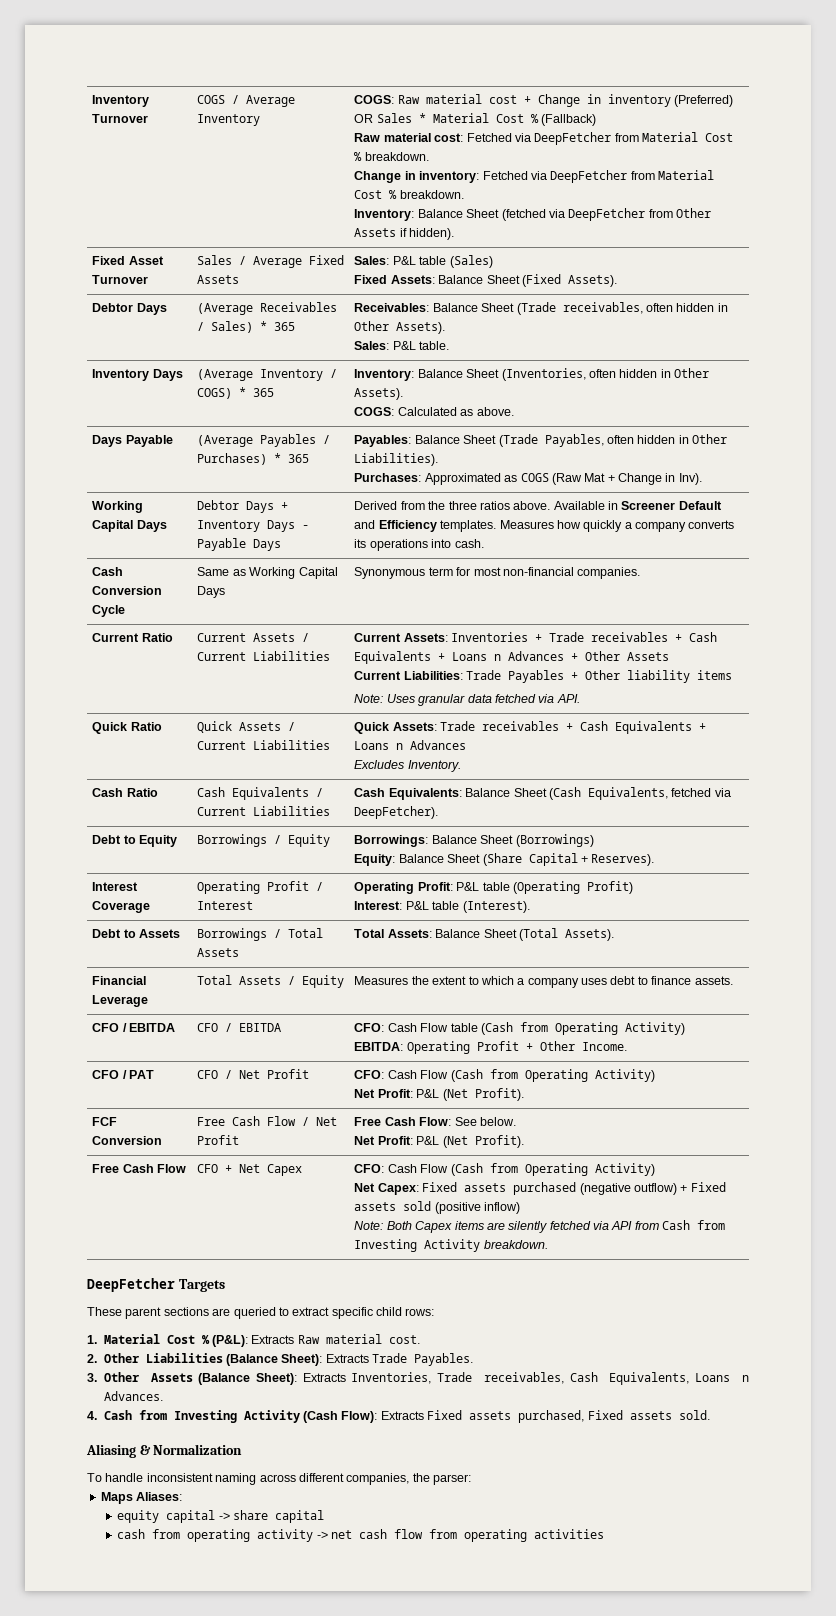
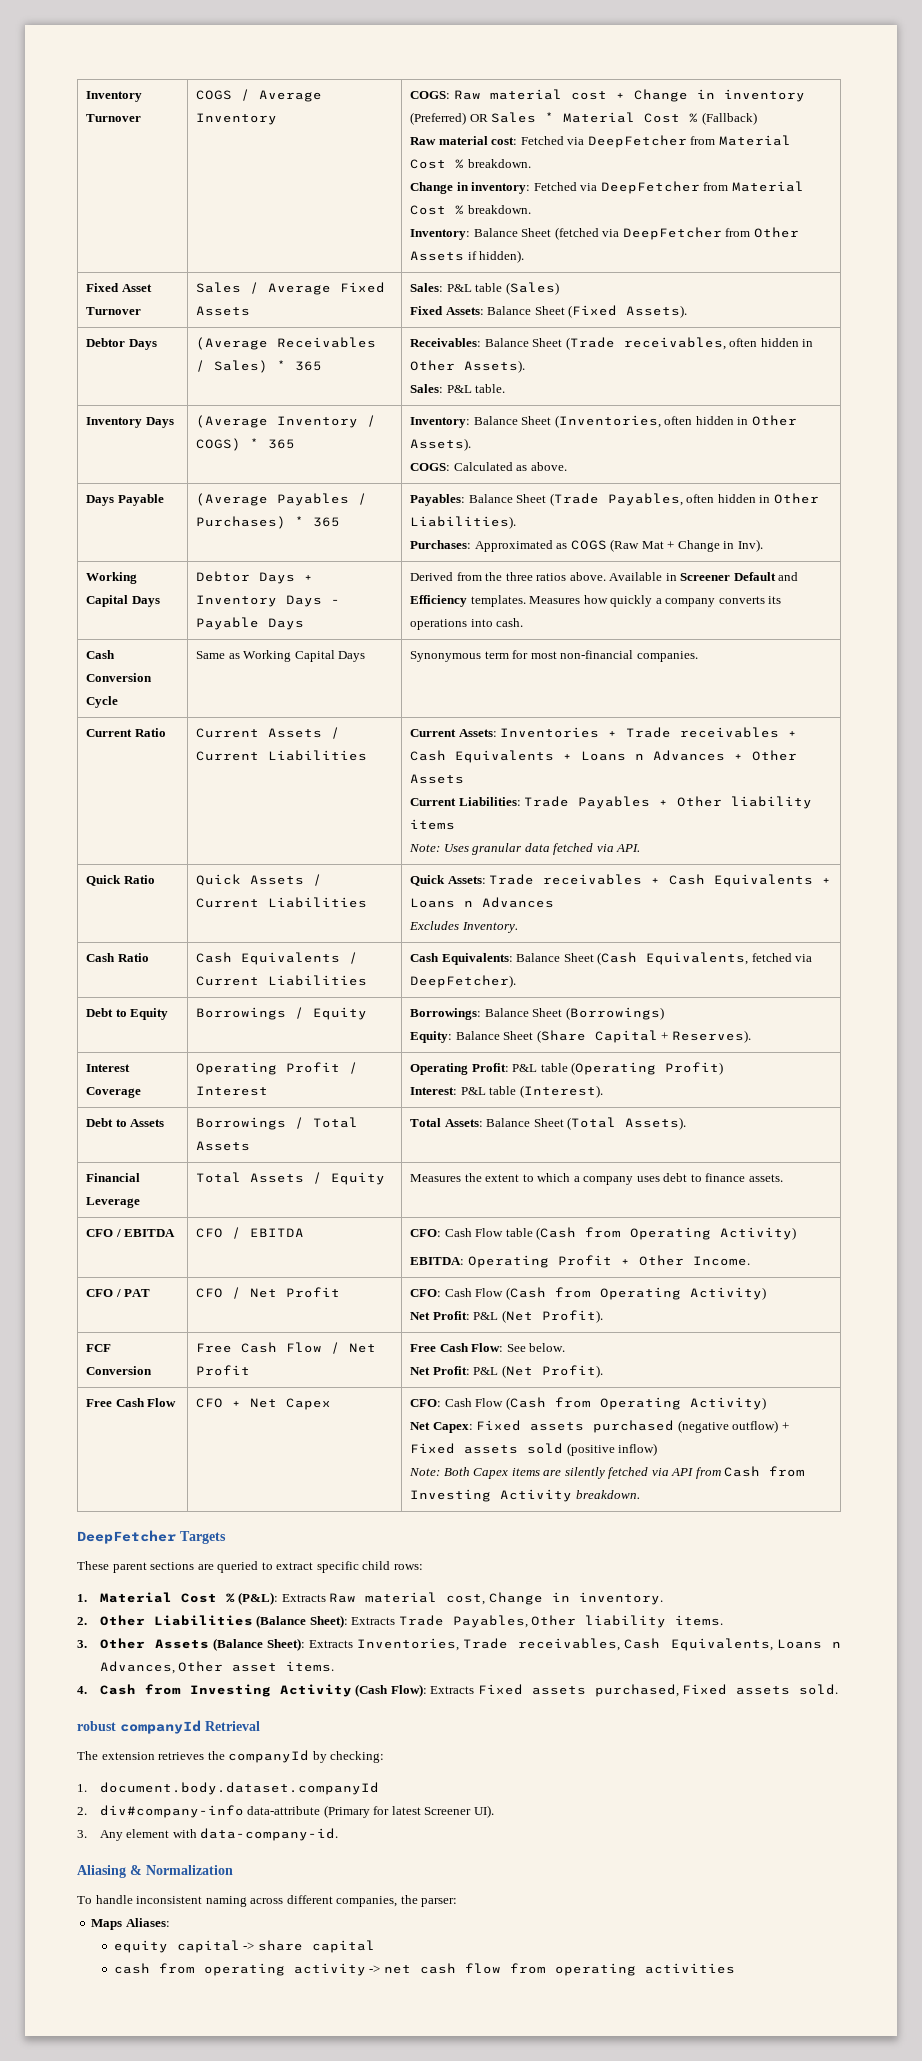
[388,1335,420,1344] cost. -> [446,1592,663,1605] cost, Change in inventory.
[414,1353,474,1366] Payables. -> [452,1615,724,1628] Payables, Other liability items.
[103,1391,163,1401] Advances. -> [99,1661,335,1674] Advances, Other asset items.
(710, 1415) none -> [77,1720,260,1734] [77,1750,385,1763] [77,1782,379,1795] [77,1805,494,1818] [77,1828,339,1841] // robust companyId Retrieval // The extension retrieves the companyId by checking: // 1. document.body.dataset.companyId // 2. div#company-info data-attribute (Primary for latest Screener UI). // 3. Any element with data-company-id.

